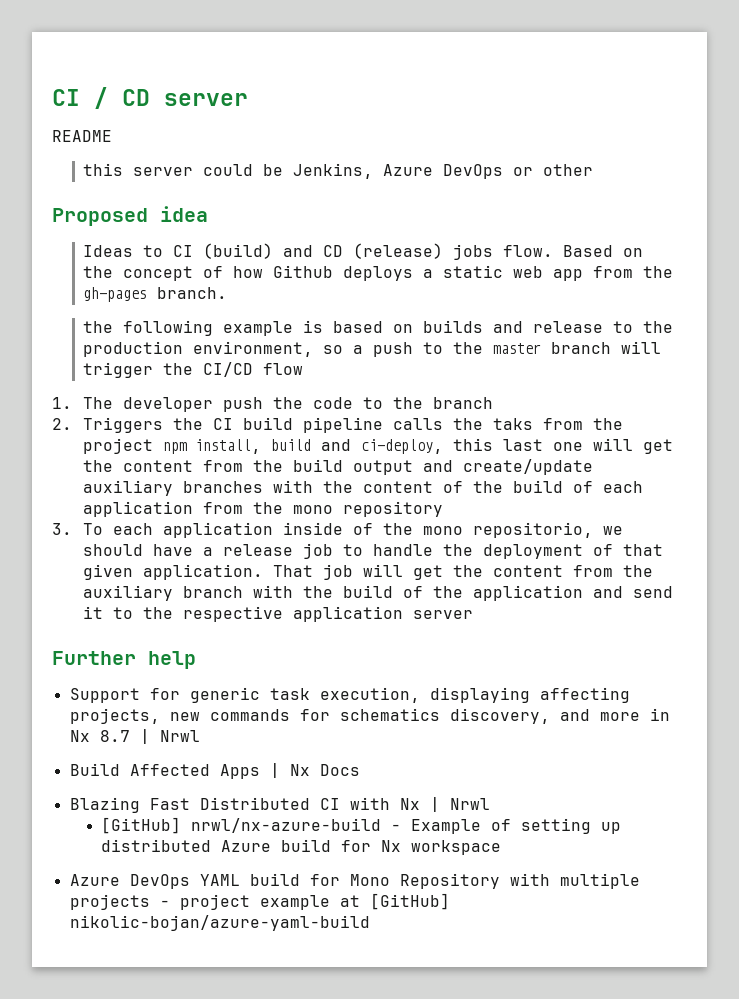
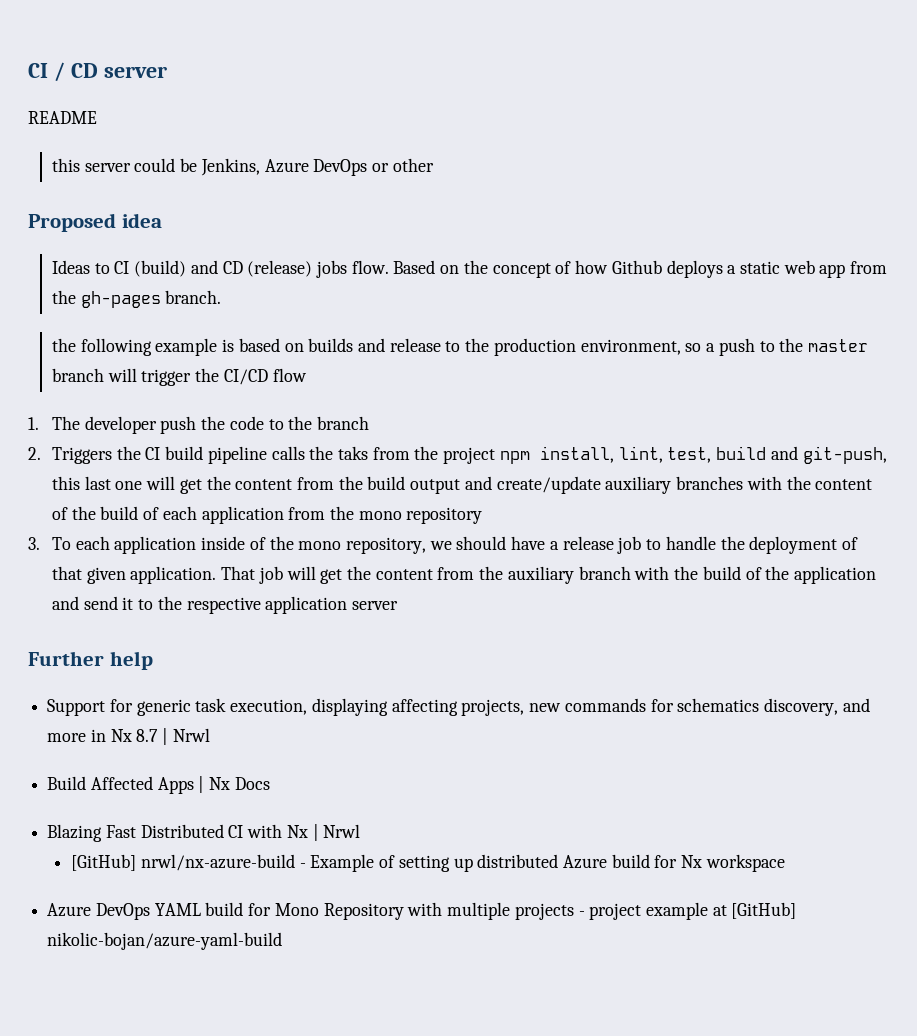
(262, 446) none -> [618,446,712,463] lint, test,
[361,439,444,454] ci-deploy, -> [802,446,887,464] git-push,
[473,522,594,538] repositorio, -> [346,537,427,554] repository,

